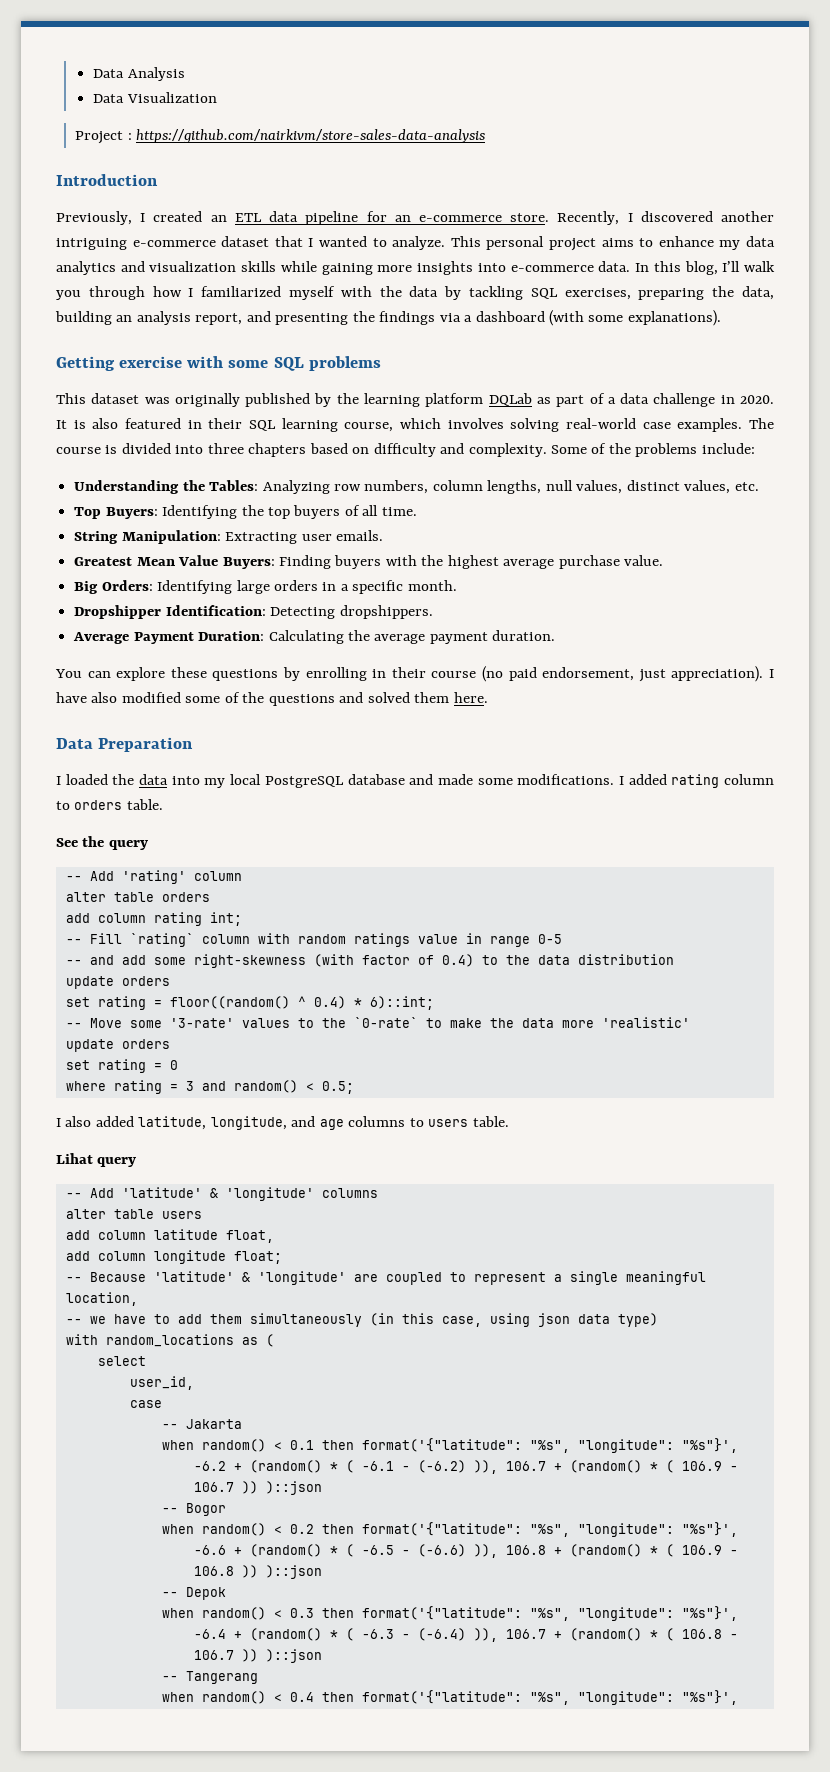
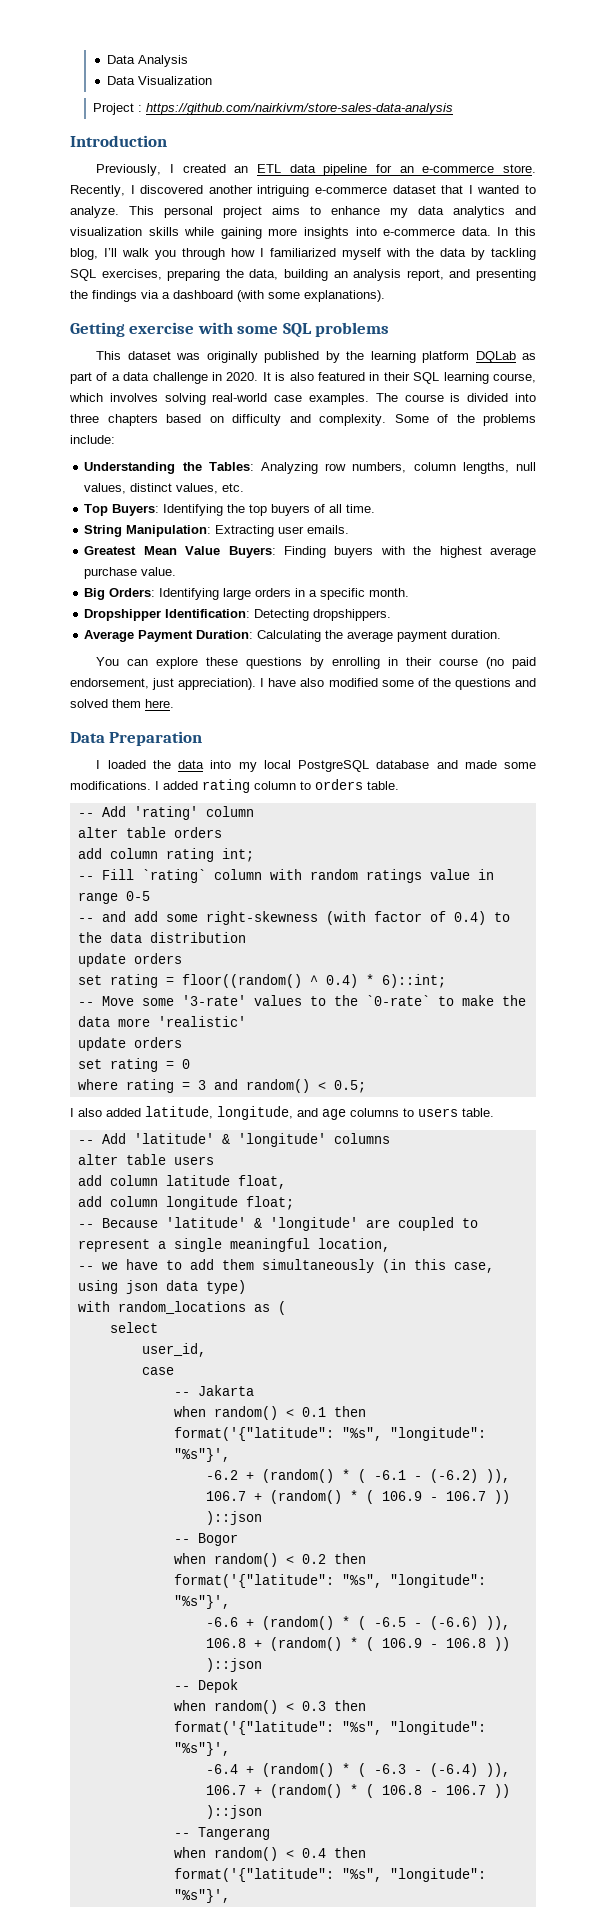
[56,836,148,850] // See the query -> (399, 785) none
[56,1153,137,1167] // Lihat query -> (494, 1112) none

